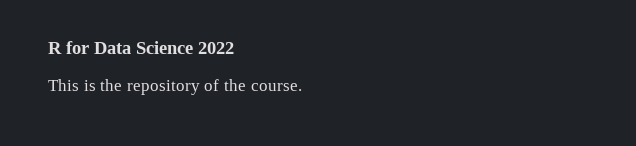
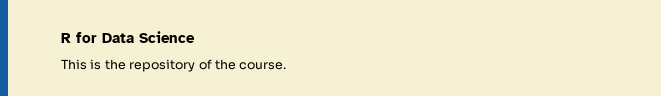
[198,42,234,54] 2022 -> (195, 37) none

